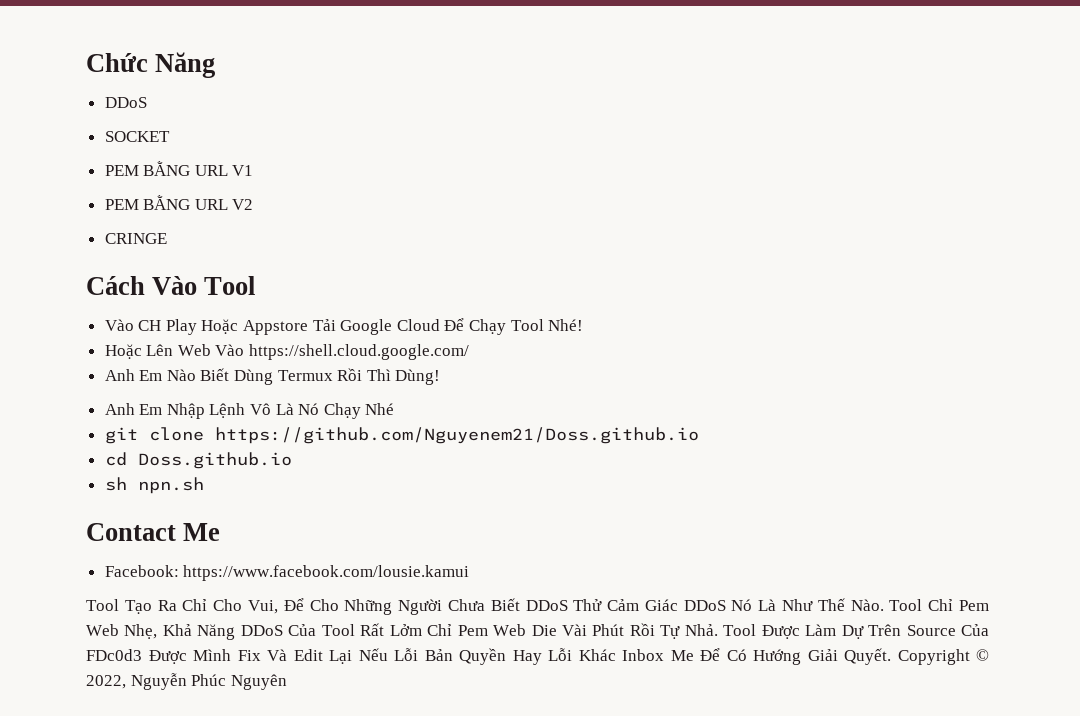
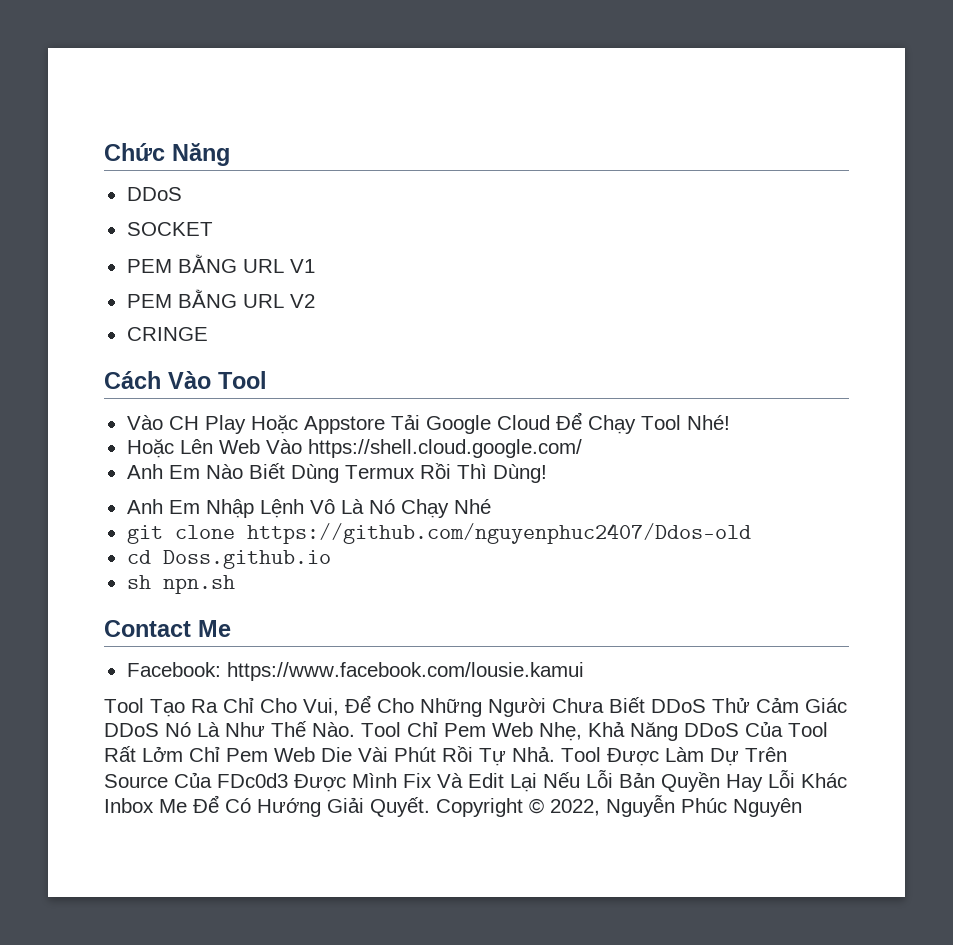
[214,427,699,444] https://github.com/Nguyenem21/Doss.github.io -> [246,523,751,544] https://github.com/nguyenphuc2407/Ddos-old

